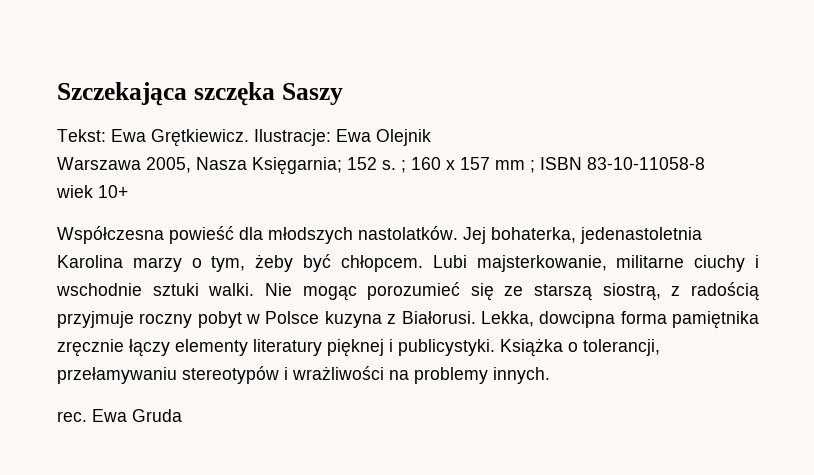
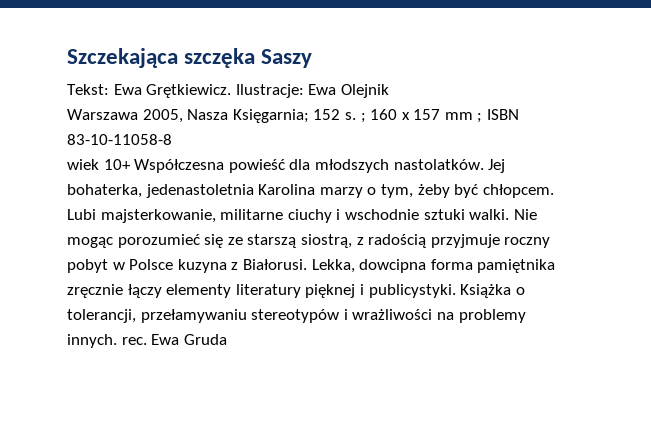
(128, 191) // -> (131, 164) none
(550, 375) // -> (117, 341) none

